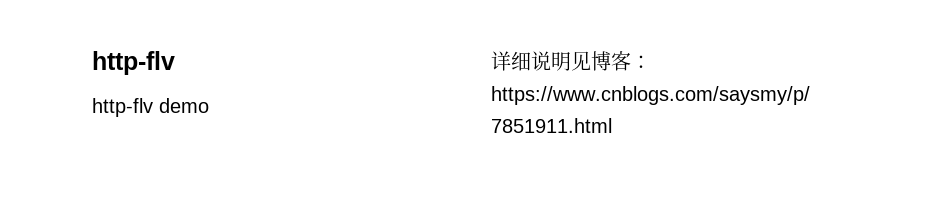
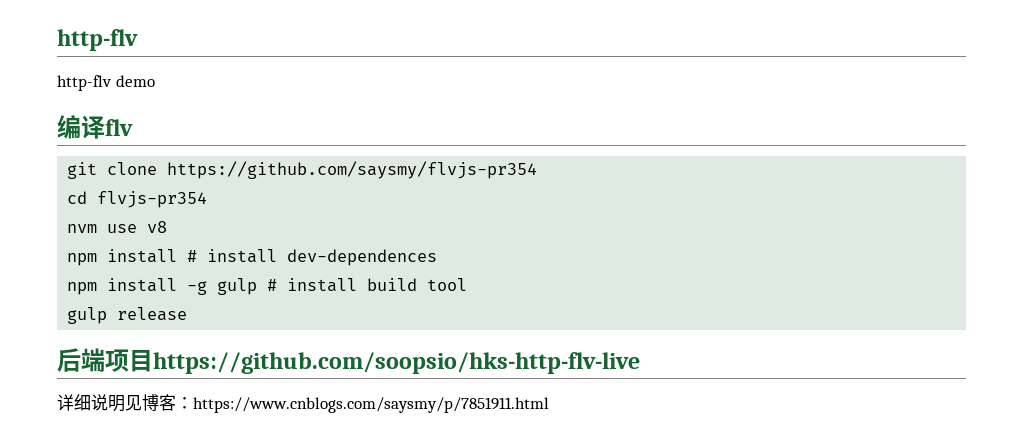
(209, 105) none -> [57,115,133,139] [67,161,538,179] [67,191,208,208] [67,221,168,233] [67,249,438,266] [67,278,468,295] [67,307,188,324] [57,348,640,374] // 编译flv // git clone https://github.com/saysmy/flvjs-pr354 // cd flvjs-pr354 // nvm use v8 // npm install # install dev-dependences // npm install -g gulp # install build tool // gulp release // 后端项目https://github.com/soopsio/hks-http-flv-live

